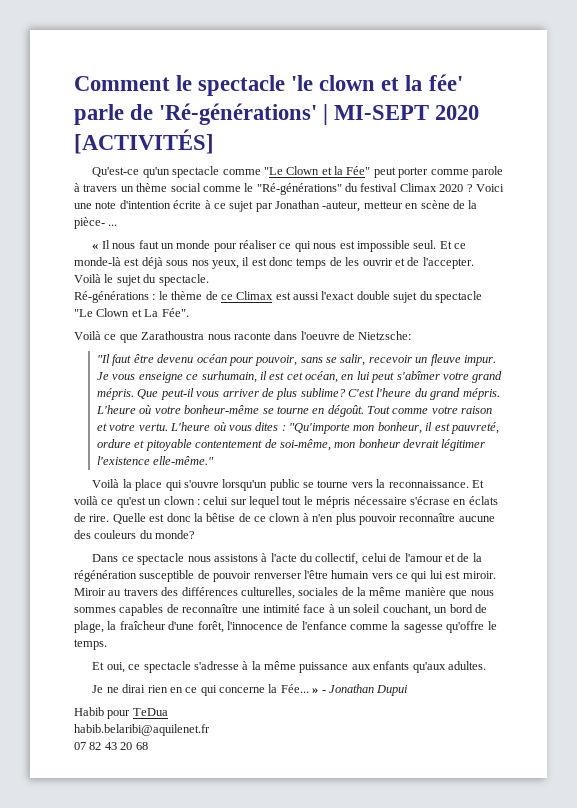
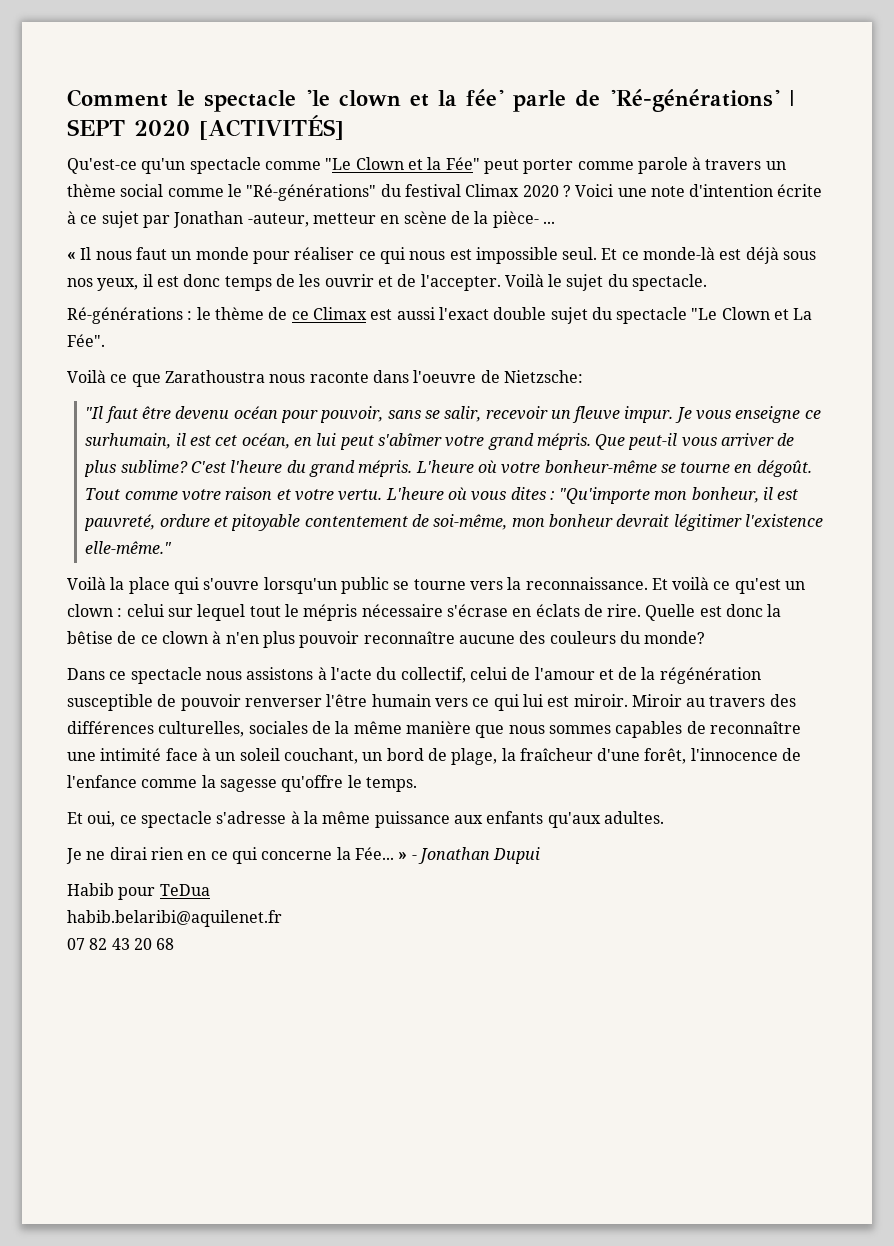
[334,105,430,120] MI-SEPT -> [67,119,125,136] SEPT

